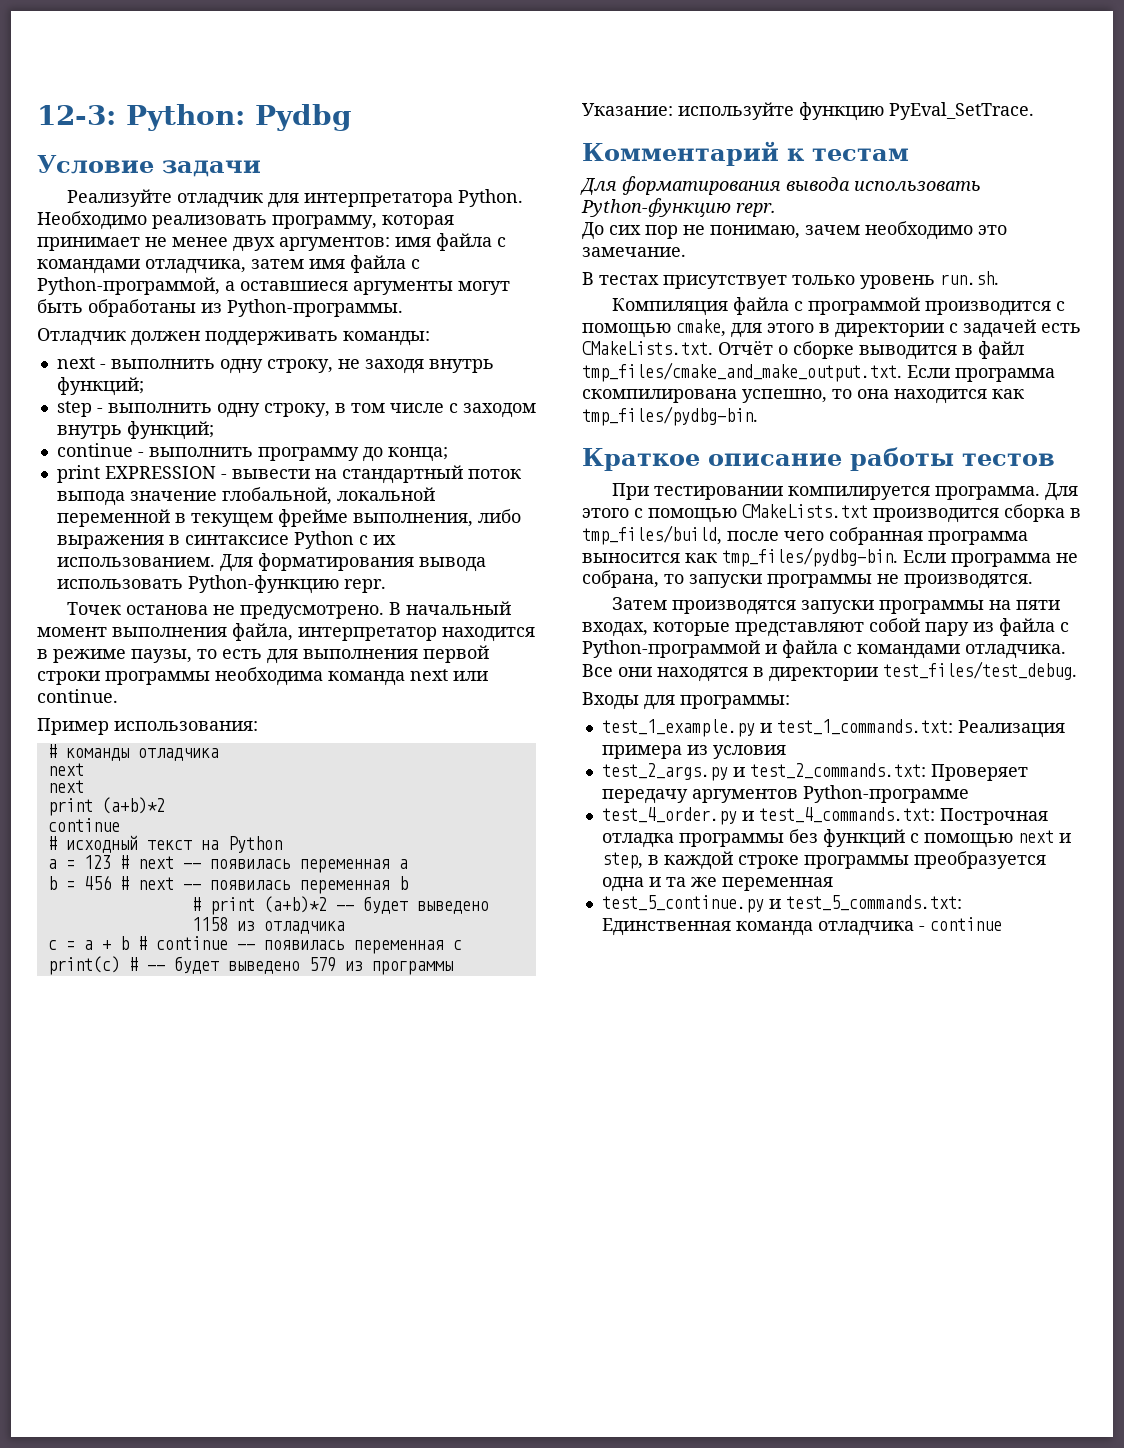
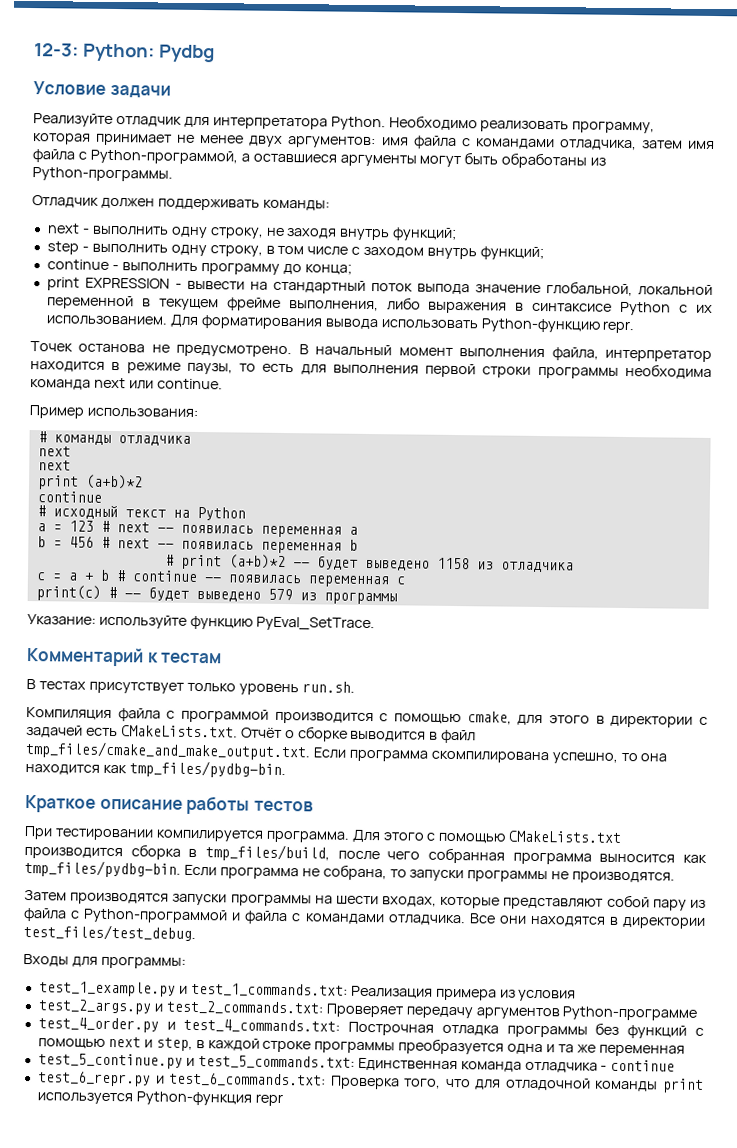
[580,176,981,195] [581,198,776,217] [582,221,1007,240] [582,247,686,257] // Для форматирования вывода использовать Python-функцию repr. // До сих пор не понимаю, зачем необходимо это замечание. -> (223, 658) none
[1016,600,1061,610] пяти -> [335,895,379,905] шести
(1002, 924) none -> [37,1071,705,1093] [36,1091,283,1107] // test_6_repr.py и test_6_commands.txt: Проверка того, что для отладочной команды print используется Python-функция repr

